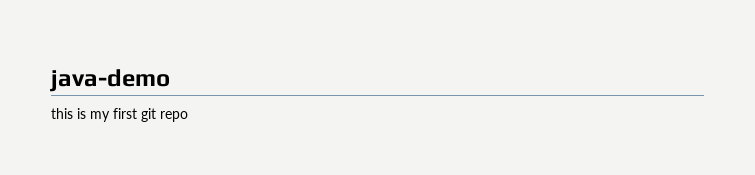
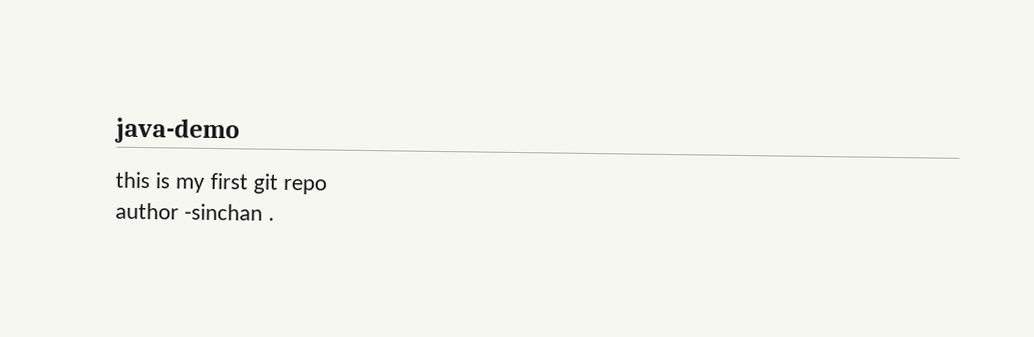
(188, 116) none -> [115,202,276,221] // author -sinchan .

